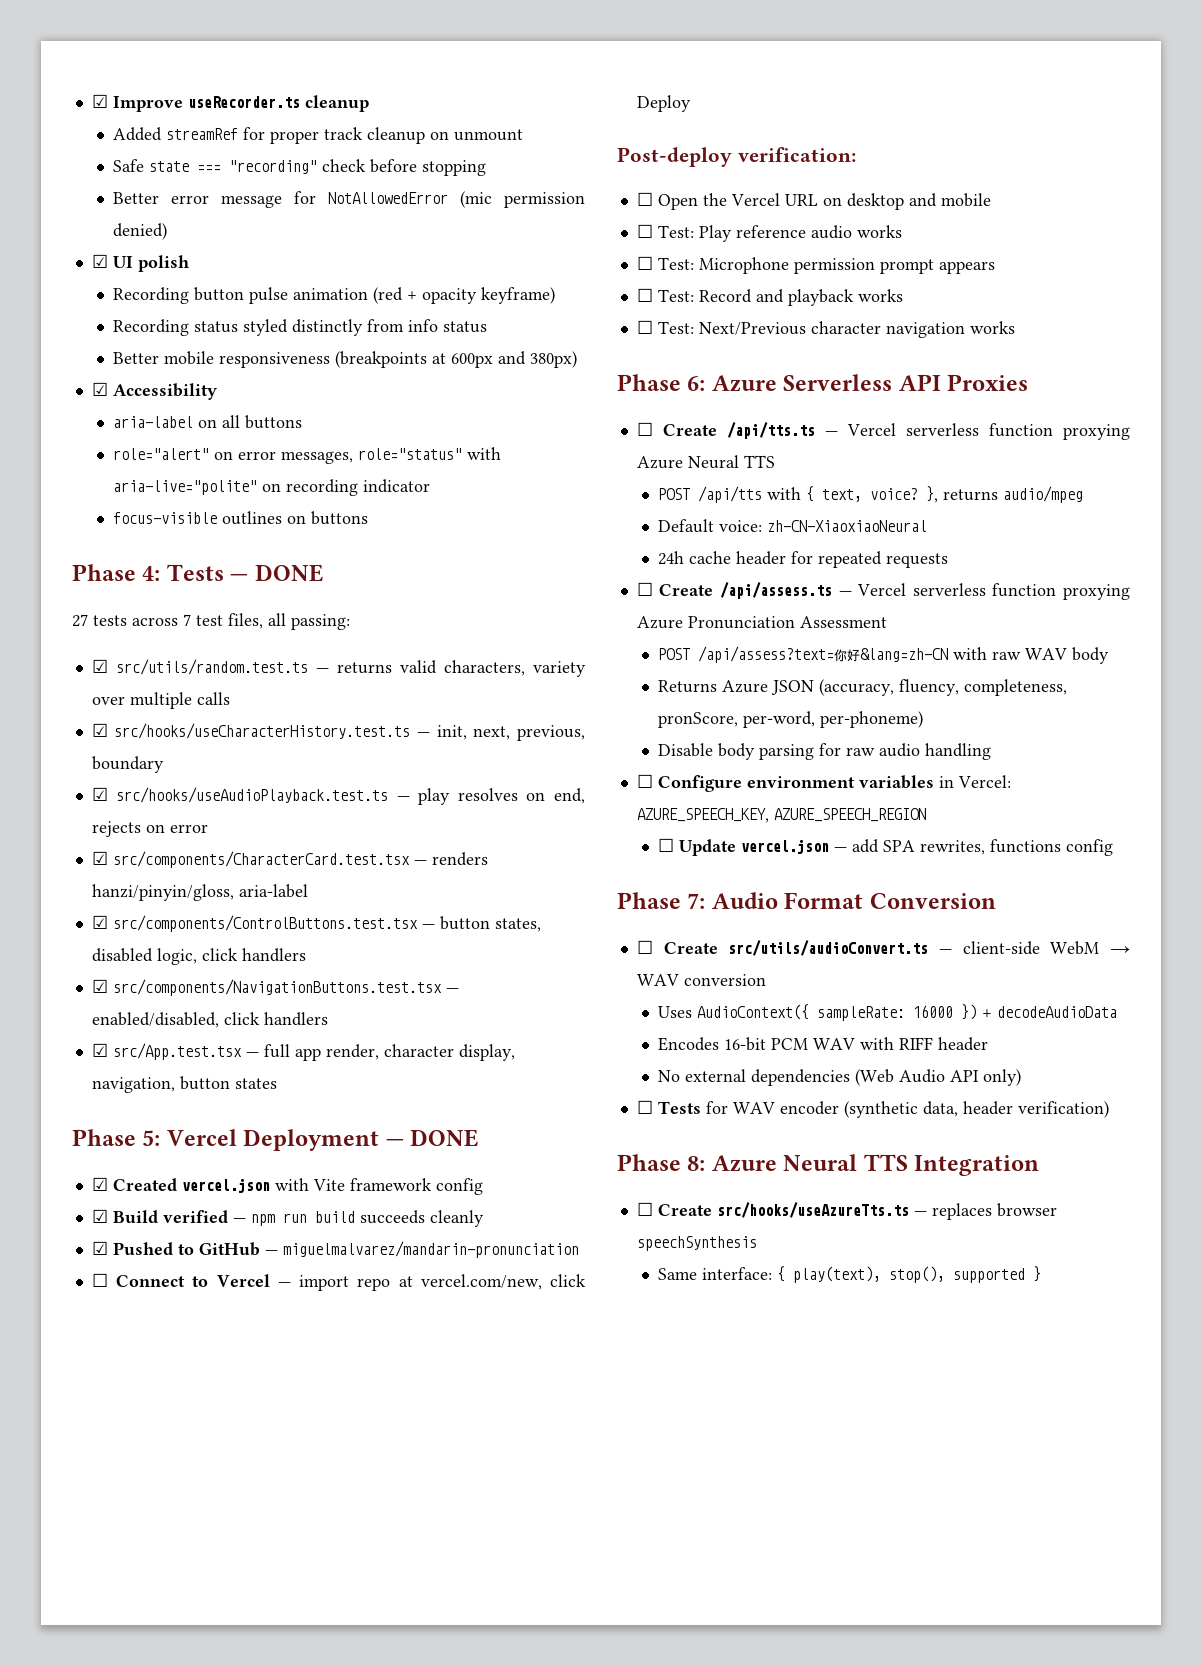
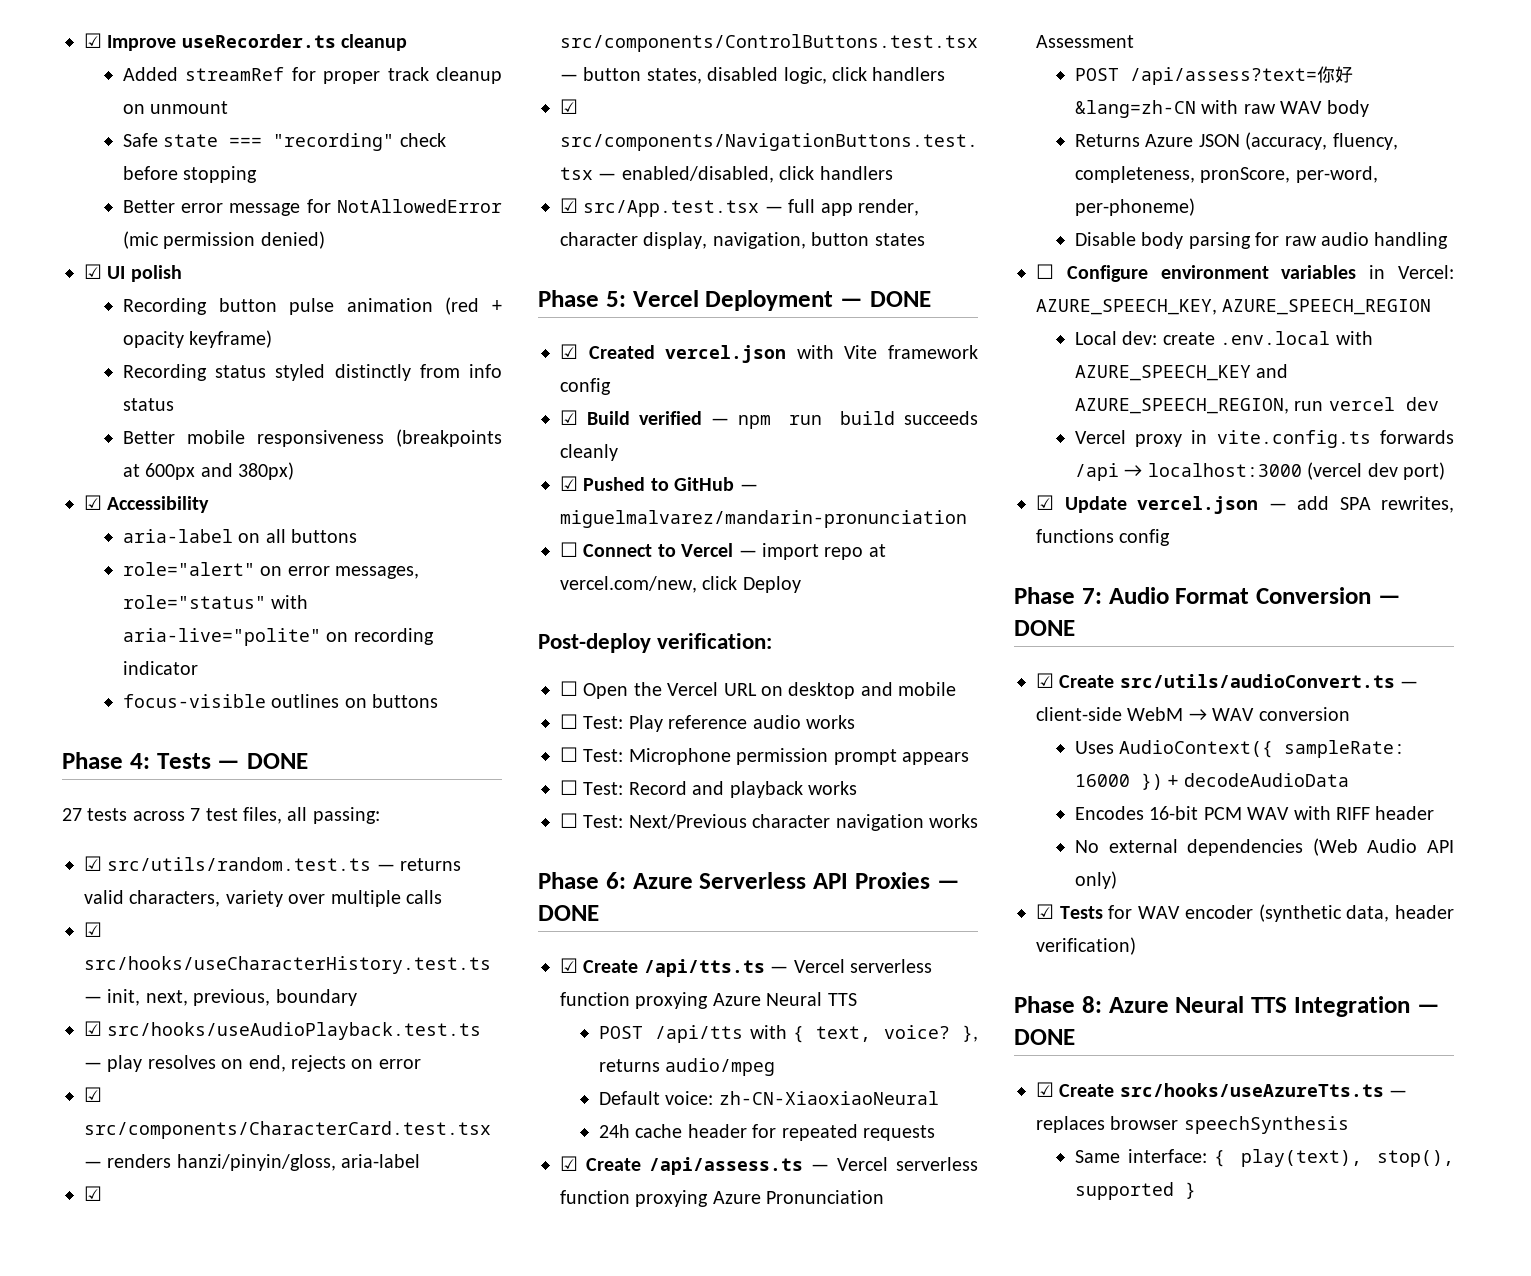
[636,422,653,436] // ☐ -> [936,880,960,889] [538,905,599,921] [560,958,578,973] — DONE // ☑
[636,582,653,596] ☐ -> [560,1156,578,1171] ☑
[658,838,675,852] ☐ -> [1074,331,1373,345] [1074,364,1289,381] [1074,397,1439,414] [1074,430,1454,448] [1074,462,1445,481] [1036,495,1054,510] Local dev: create .env.local with AZURE_SPEECH_KEY and AZURE_SPEECH_REGION, run vercel dev // Vercel proxy in vite.config.ts forwards /api → localhost:3000 (vercel dev port) // ☑
[636,940,653,954] // ☐ -> [1377,595,1401,604] [1014,620,1075,636] [1036,673,1054,688] — DONE // ☑
[636,1100,653,1114] ☐ -> [1036,904,1054,919] ☑
[636,1202,653,1216] // ☐ -> [1416,1004,1440,1013] [1014,1029,1075,1045] [1036,1082,1054,1097] — DONE // ☑

